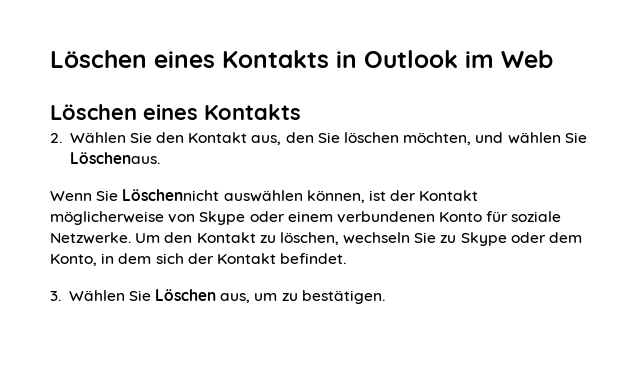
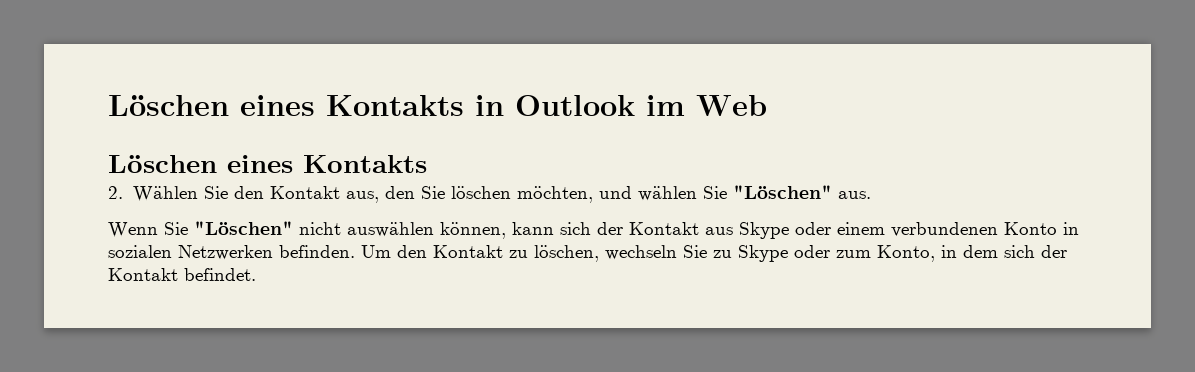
[69,152,160,164] Löschenaus. -> [732,185,871,199] "Löschen" aus.
[122,189,479,203] [50,211,196,225] Löschennicht auswählen können, ist der Kontakt möglicherweise von -> [194,221,733,239] "Löschen" nicht auswählen können, kann sich der Kontakt aus
[486,211,562,222] [50,232,131,244] für soziale Netzwerke. -> [1063,222,1079,235] [108,245,355,260] in sozialen Netzwerken befinden.
[549,232,583,243] dem -> [836,250,871,258] zum
[50,289,385,304] // 3. Wählen Sie Löschen aus, um zu bestätigen. -> (256, 274) none

